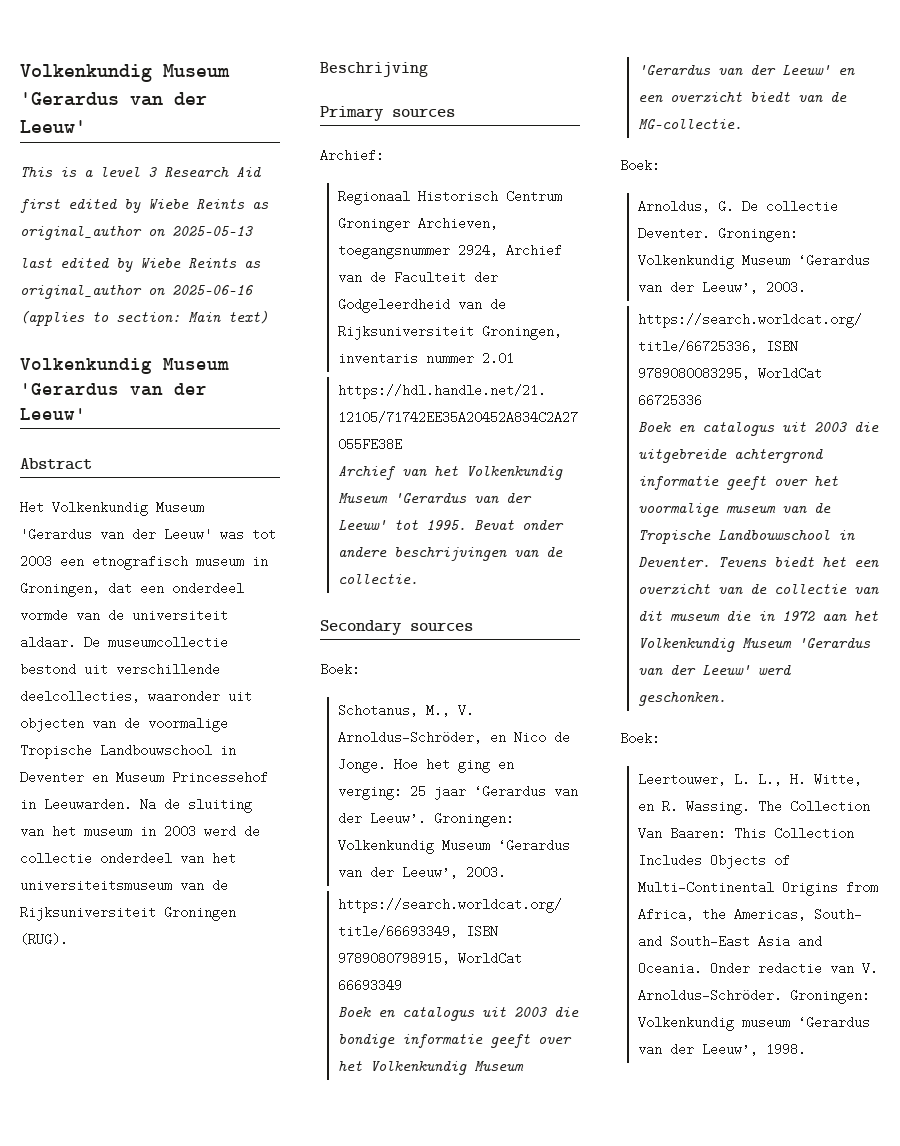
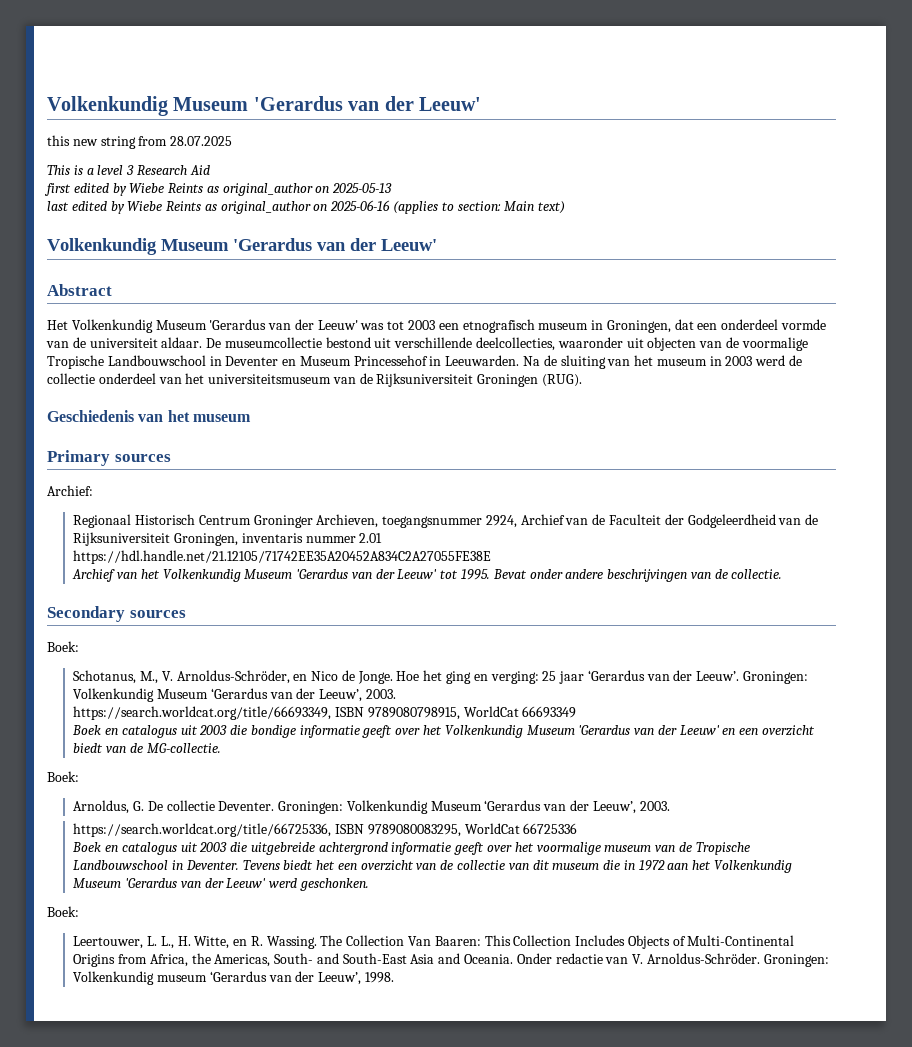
[20,64,230,82] [20,92,207,106] [20,120,86,133] Volkenkundig Museum 'Gerardus van der Leeuw' -> [47,96,481,116] [47,135,233,149] Volkenkundig Museum 'Gerardus van der Leeuw' // this new string from 28.07.2025
[320,62,428,77] Beschrijving -> [47,410,251,422] Geschiedenis van het museum

